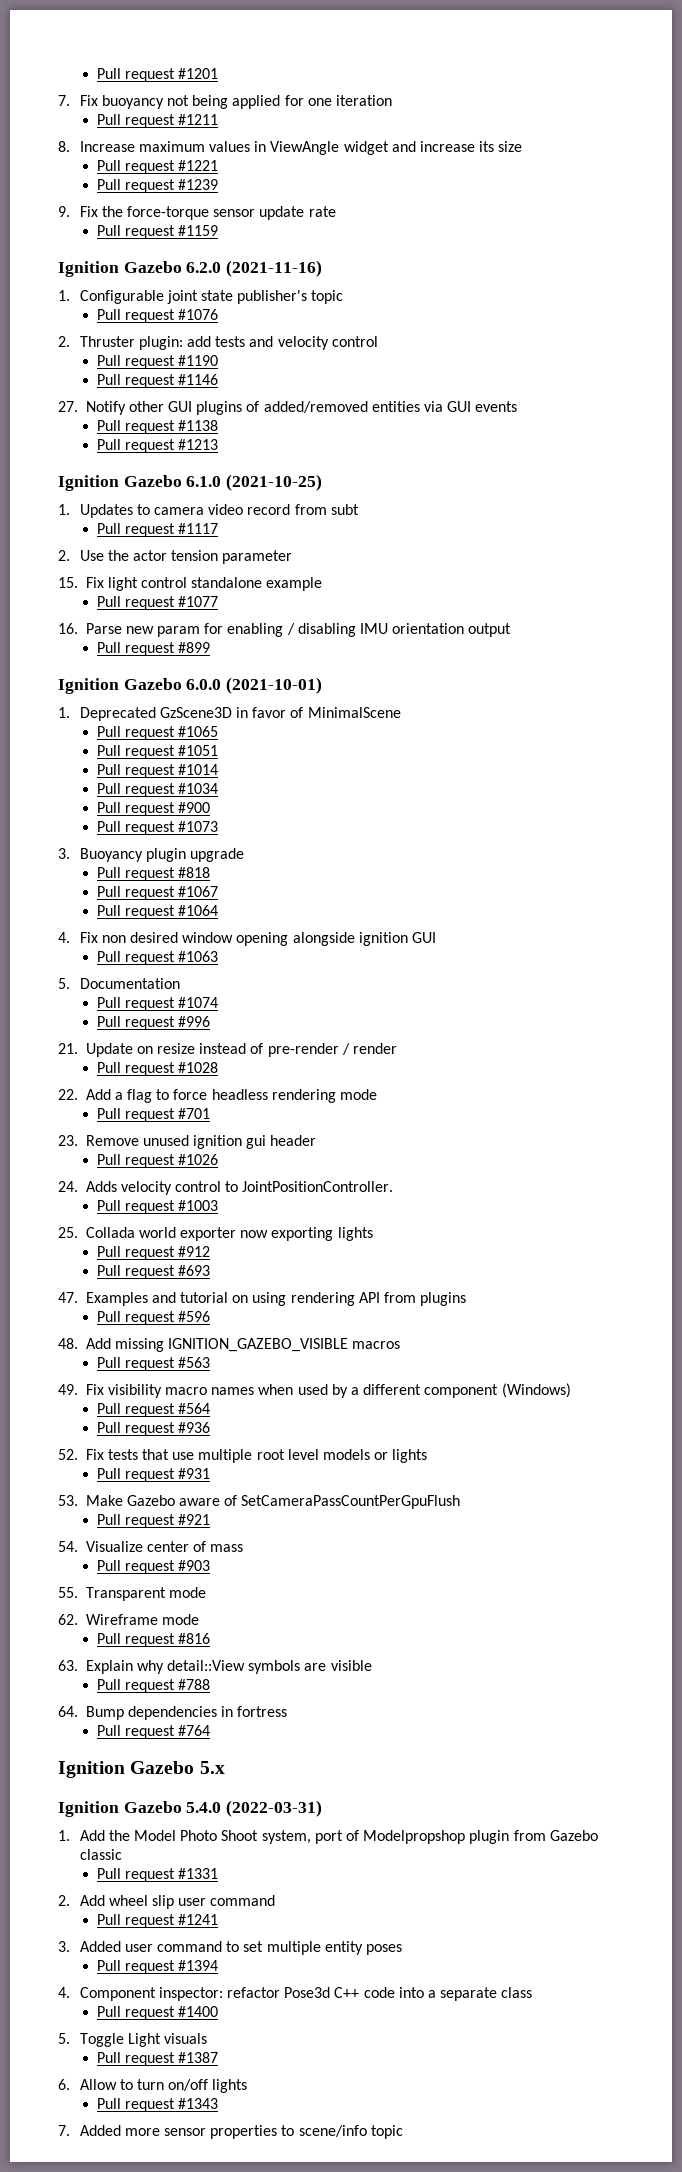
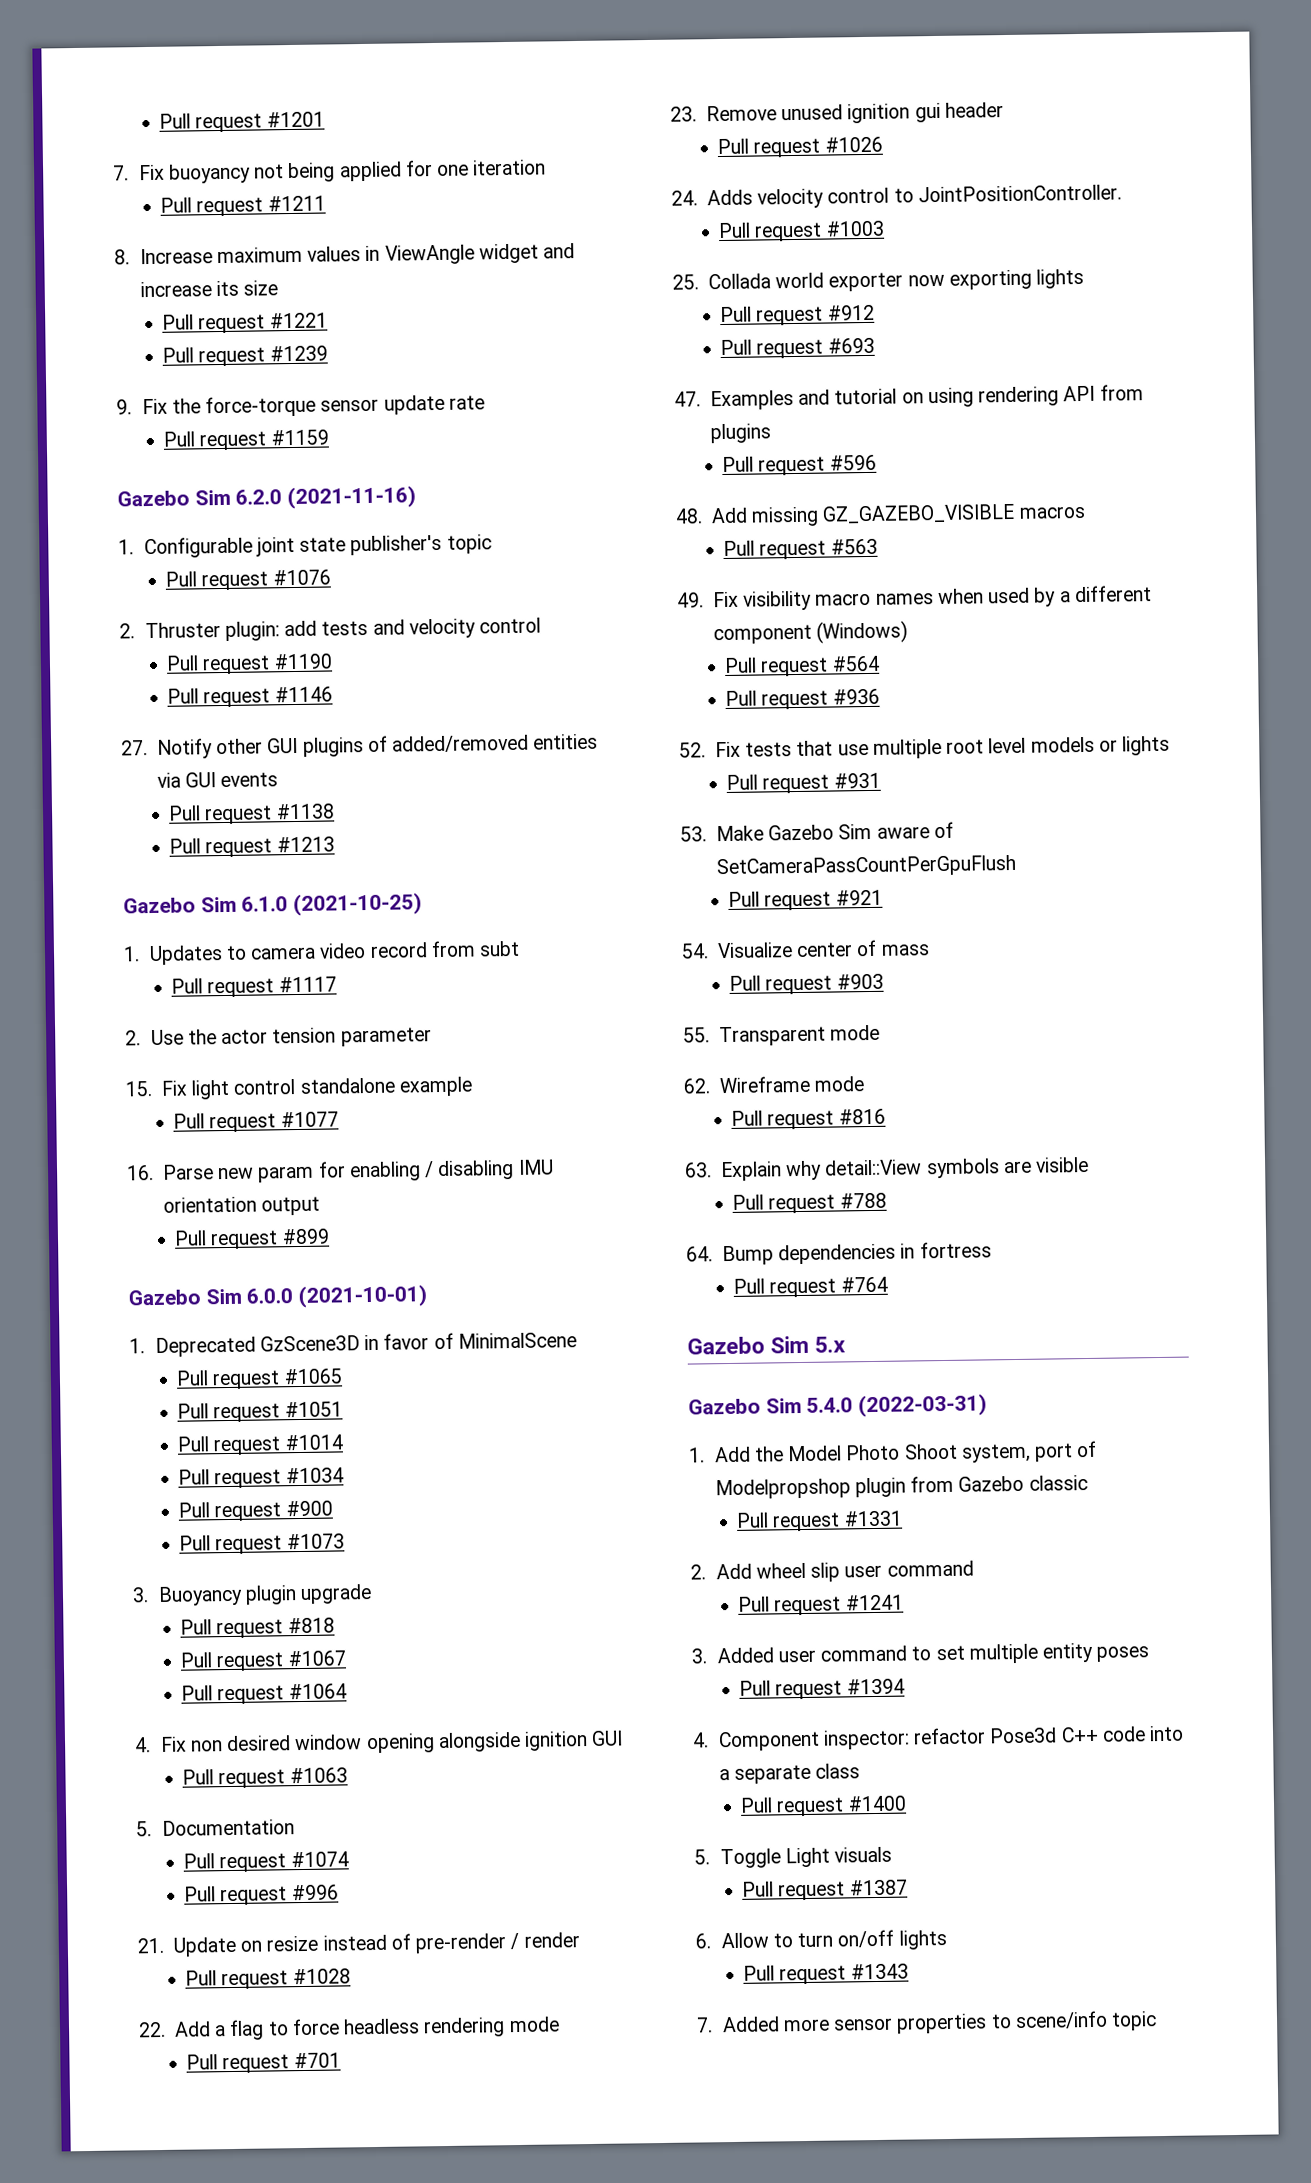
[58,261,182,277] Ignition Gazebo -> [117,489,231,507] Gazebo Sim
[58,475,182,491] Ignition Gazebo -> [123,896,237,914] Gazebo Sim
[58,678,182,694] Ignition Gazebo -> [128,1288,242,1306] Gazebo Sim
[168,1338,349,1352] IGNITION_GAZEBO_VISIBLE -> [822,503,1016,524] GZ_GAZEBO_VISIBLE
(175, 1500) none -> [838,823,873,840] Sim
[58,1761,195,1778] Ignition Gazebo -> [687,1335,810,1355] Gazebo Sim
[58,1801,182,1817] Ignition Gazebo -> [688,1397,802,1415] Gazebo Sim

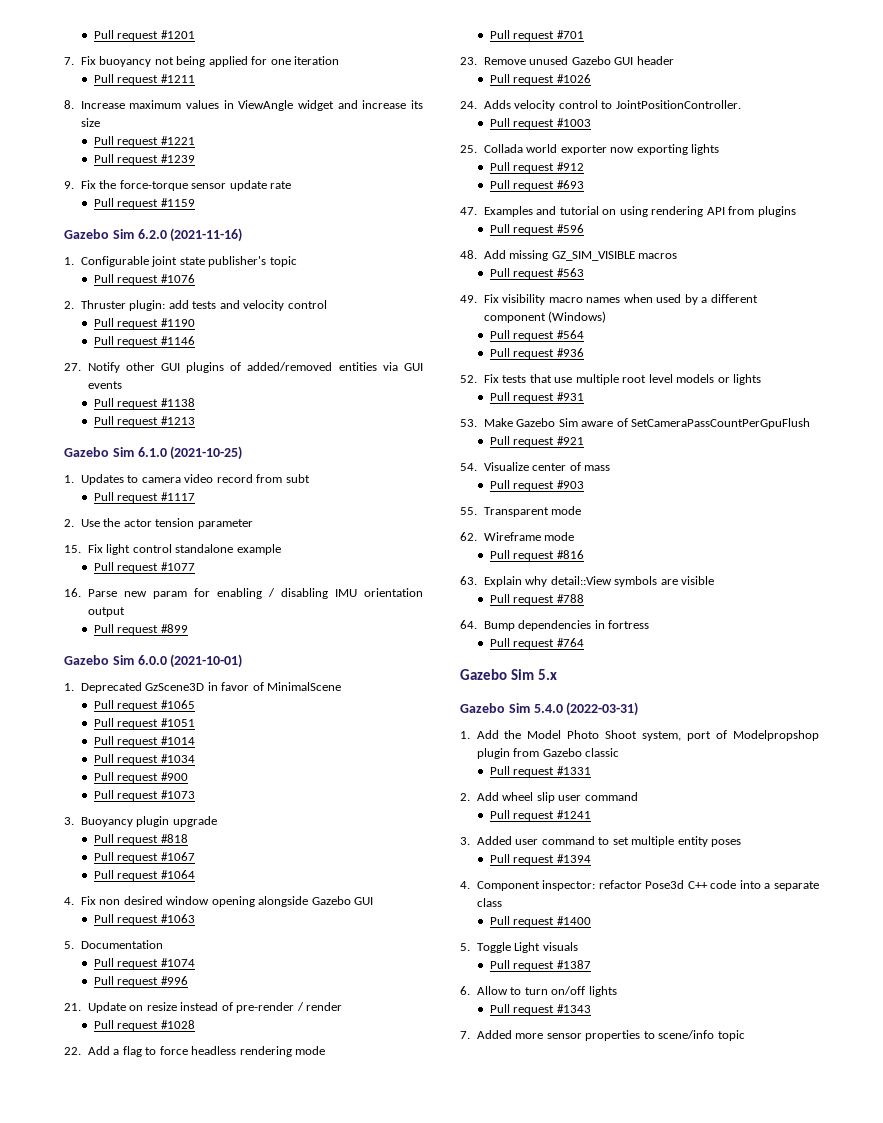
[524,1731,589,1751] ignition -> [311,896,351,905] Gazebo
[847,102,941,124] ignition gui -> [571,56,634,65] Gazebo GUI
[822,503,1016,524] GZ_GAZEBO_VISIBLE -> [551,251,635,261] GZ_SIM_VISIBLE

